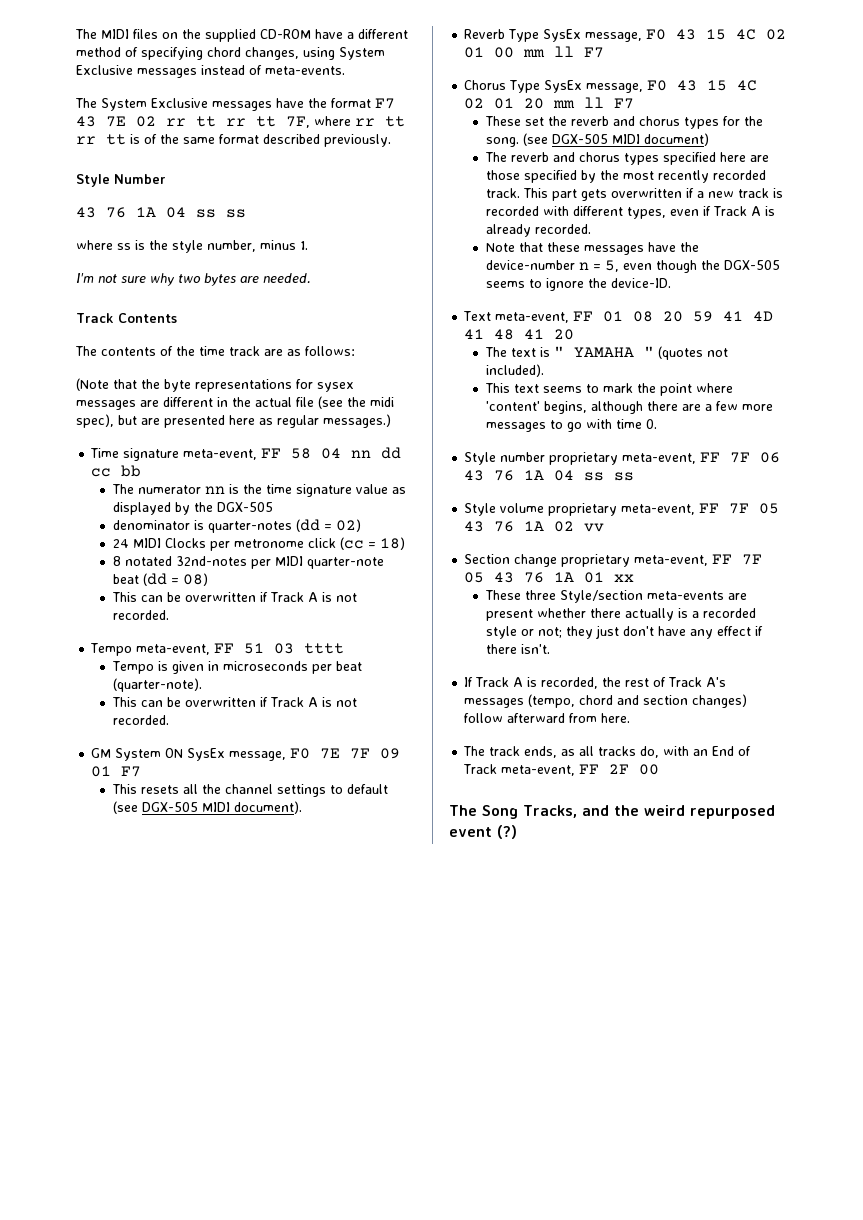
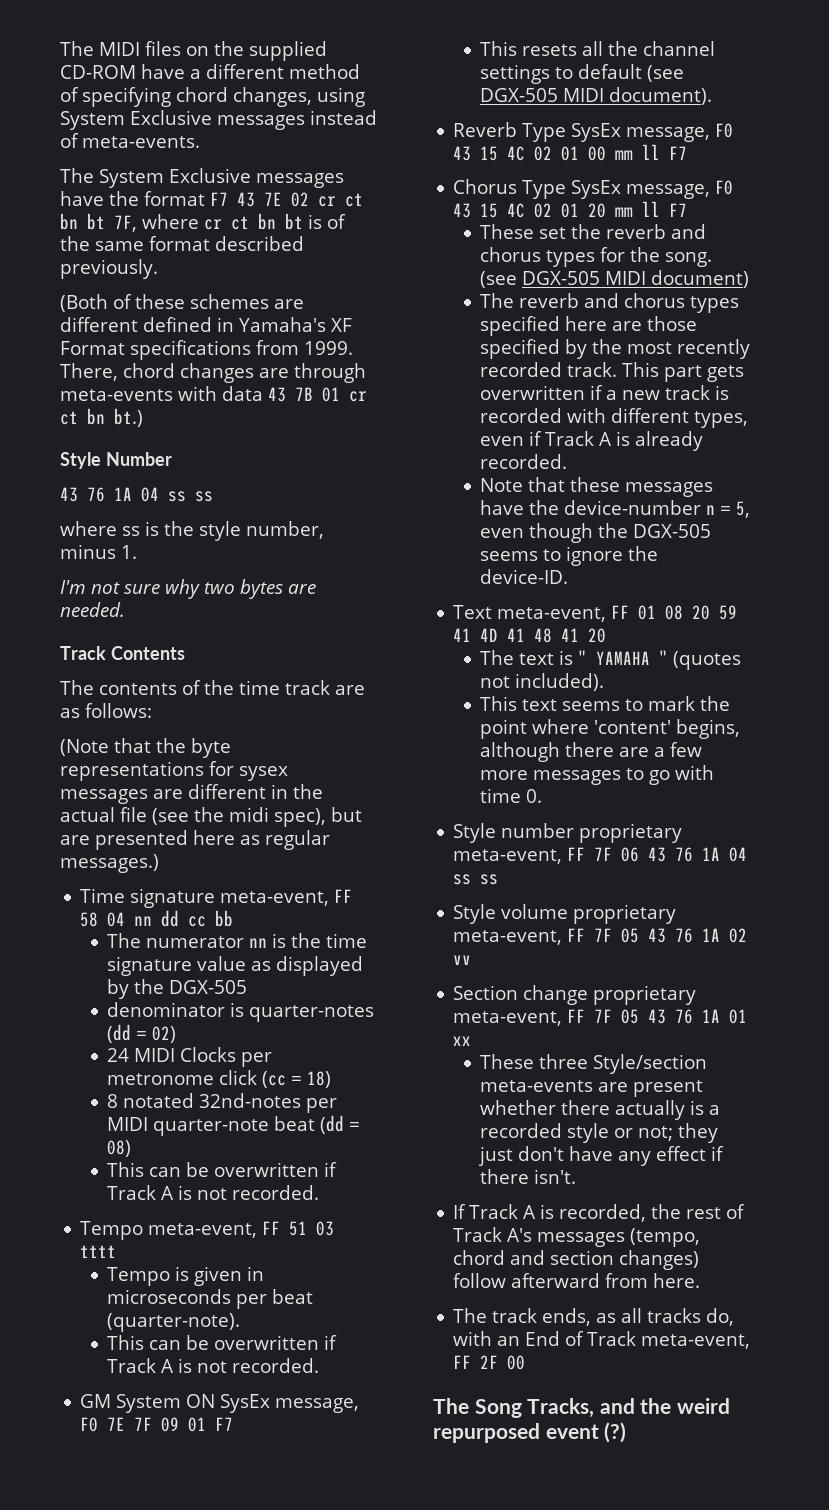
[166,116,405,128] [76,134,126,145] rr tt rr tt 7F, where rr tt rr tt -> [318,193,363,207] [60,213,303,232] cr ct bn bt 7F, where cr ct bn bt
(391, 140) none -> [60,294,304,312] [60,317,352,332] [60,340,353,360] [60,363,366,383] [60,386,367,402] [60,408,143,427] // (Both of these schemes are different defined in Yamaha's XF Format specifications from 1999. There, chord changes are through meta-events with data 43 7B 01 cr ct bn bt.)

